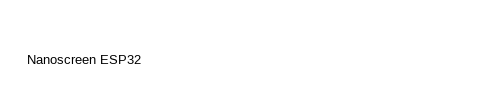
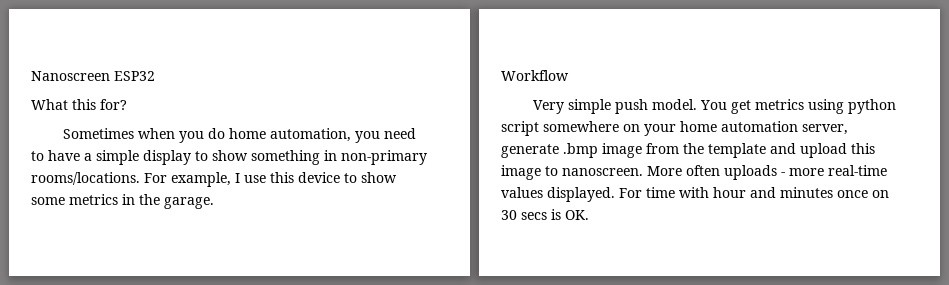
(141, 59) none -> [31,99,127,110] [62,128,416,143] [31,150,427,165] [31,172,397,187] [31,194,214,209] [501,70,569,81] [532,99,896,114] [501,121,848,136] [501,143,875,158] [501,165,887,180] [501,187,889,202] [501,209,589,220] // What this for? // Sometimes when you do home automation, you need to have a simple display to show something in non-primary rooms/locations. For example, I use this device to show some metrics in the garage. // Workflow // Very simple push model. You get metrics using python script somewhere on your home automation server, generate .bmp image from the template and upload this image to nanoscreen. More often uploads - more real-time values displayed. For time with hour and minutes once on 30 secs is OK.

